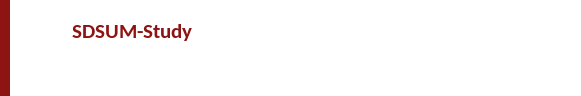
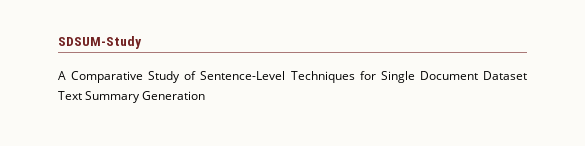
(192, 32) none -> [58,71,527,83] [58,91,206,103] // A Comparative Study of Sentence-Level Techniques for Single Document Dataset Text Summary Generation

